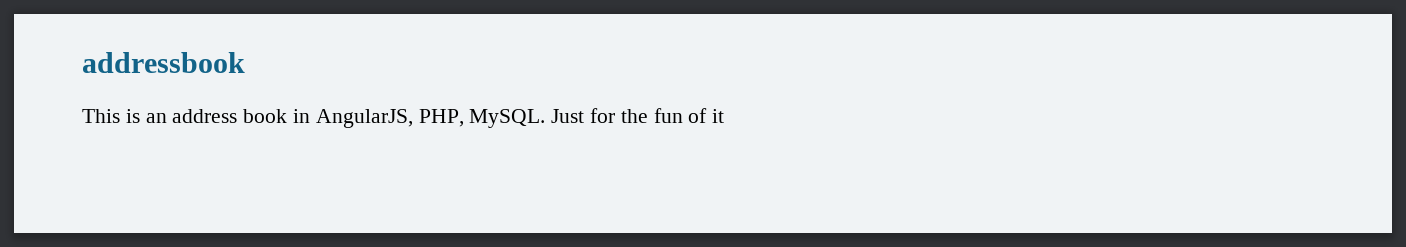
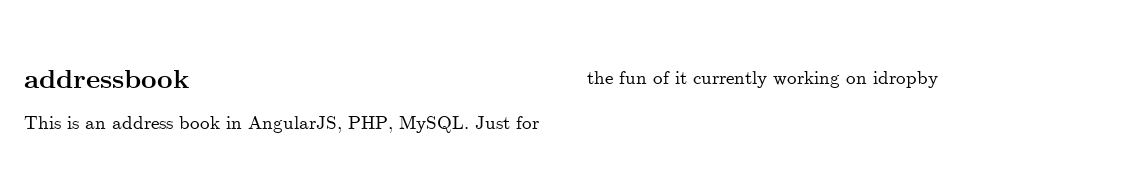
(725, 116) none -> [693,71,938,88] currently working on idropby

